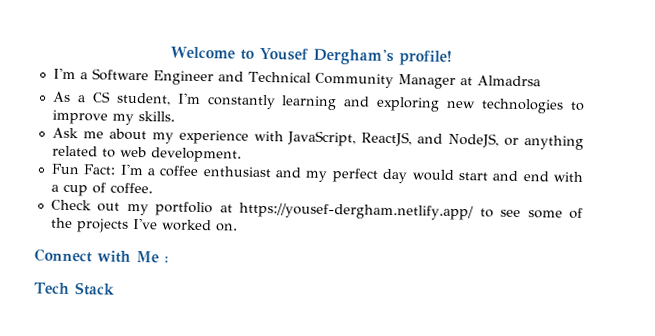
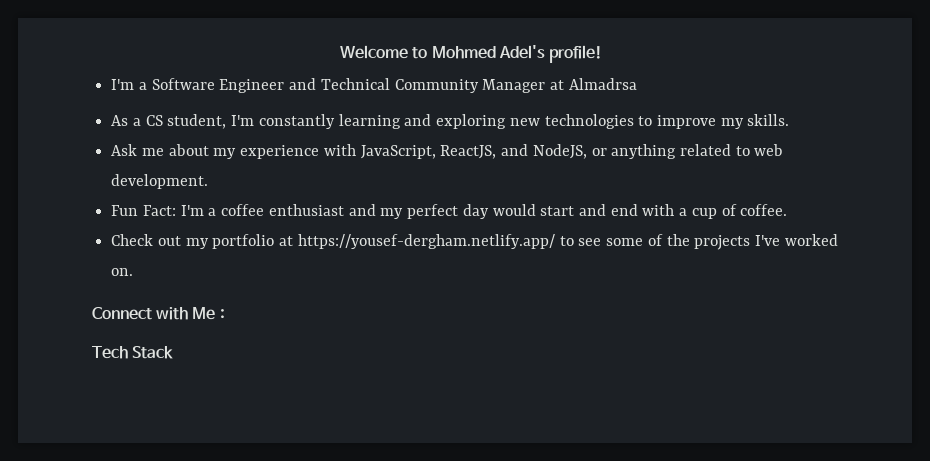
[258,47,395,66] Yousef Dergham's -> [431,45,545,59] Mohmed Adel's

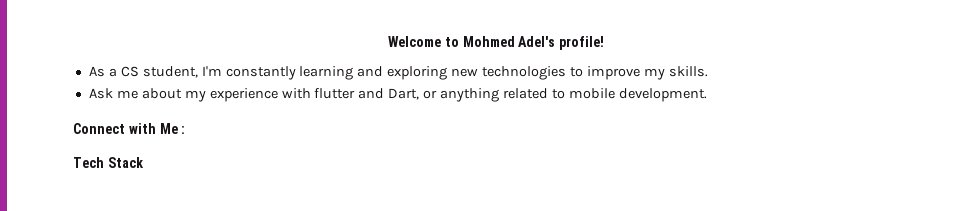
[111,78,637,93] // I'm a Software Engineer and Technical Community Manager at Almadrsa -> (605, 43) none
[360,144,587,159] JavaScript, ReactJS, and NodeJS, -> [314,88,420,100] flutter and Dart,
[754,144,784,156] web -> [568,88,615,99] mobile
[111,204,788,219] [111,234,838,250] [111,268,134,276] // Fun Fact: I'm a coffee enthusiast and my perfect day would start and end with a cup of coffee. // Check out my portfolio at https://yousef-dergham.netlify.app/ to see some of the projects I've worked on. -> (707, 95) none

